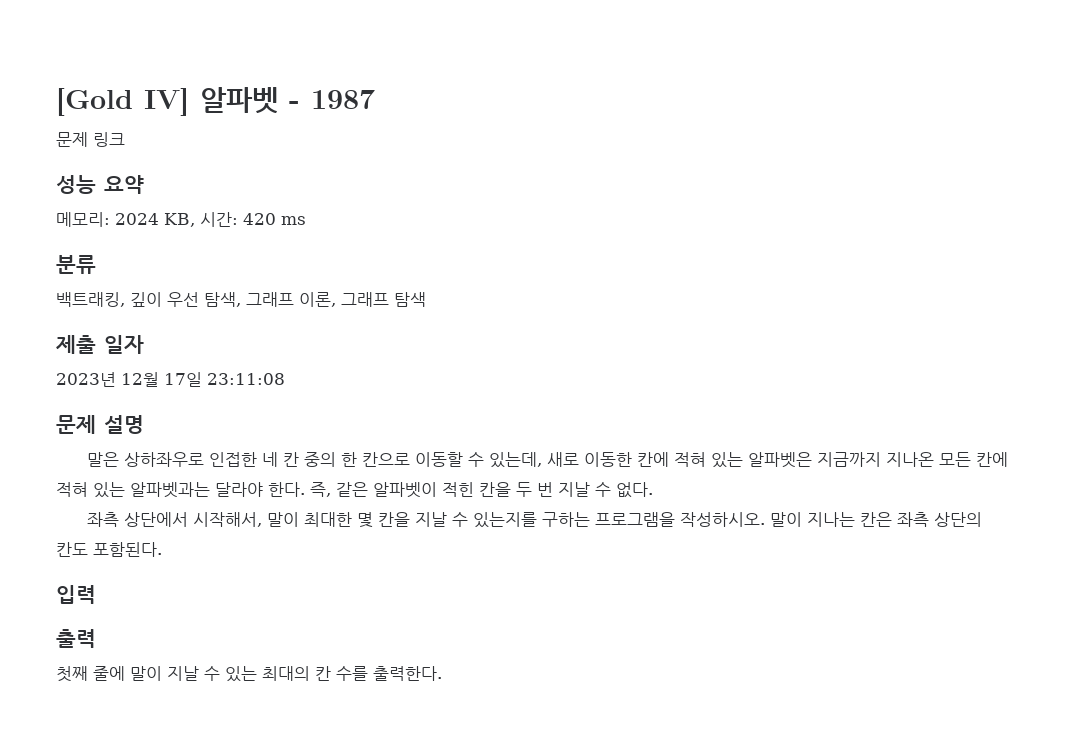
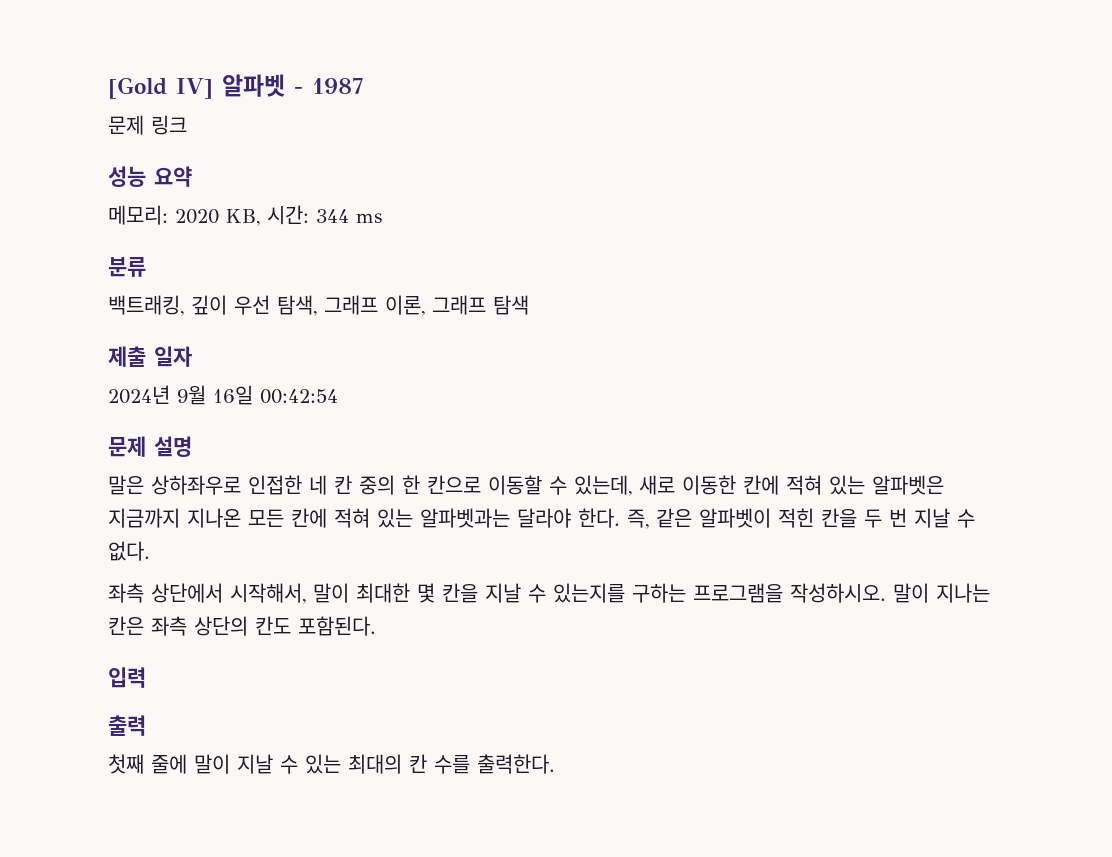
[115,213,159,225] 2024 -> [175,209,219,224] 2020
[243,213,276,225] 420 -> [316,209,349,223] 344
[56,372,285,387] 2023년 12월 17일 23:11:08 -> [108,385,338,405] 2024년 9월 16일 00:42:54

